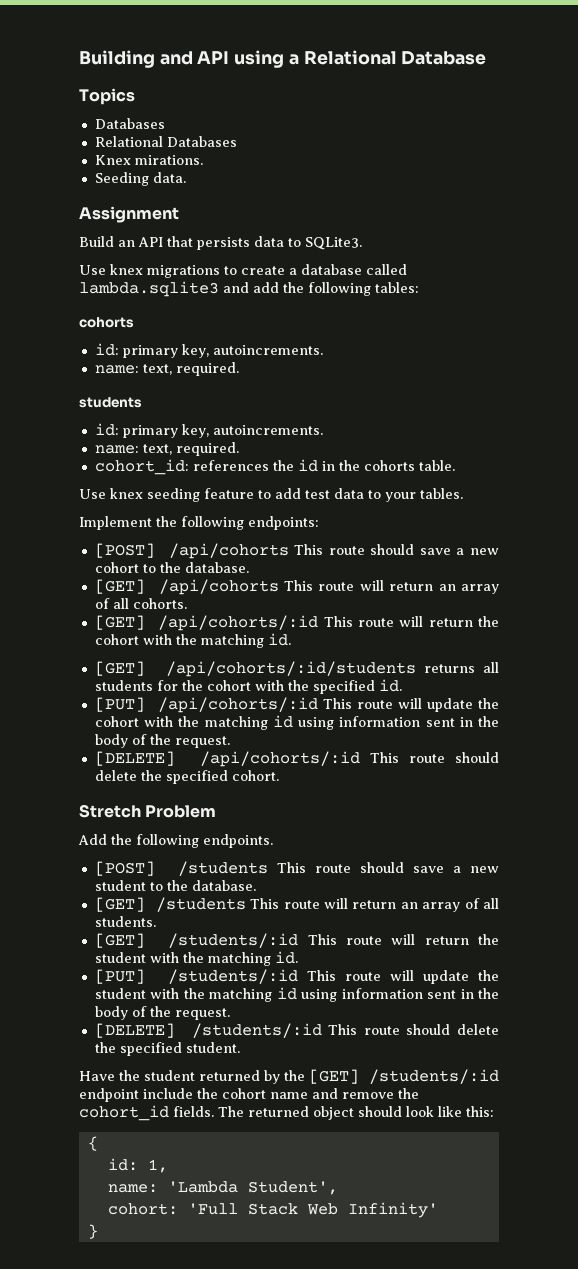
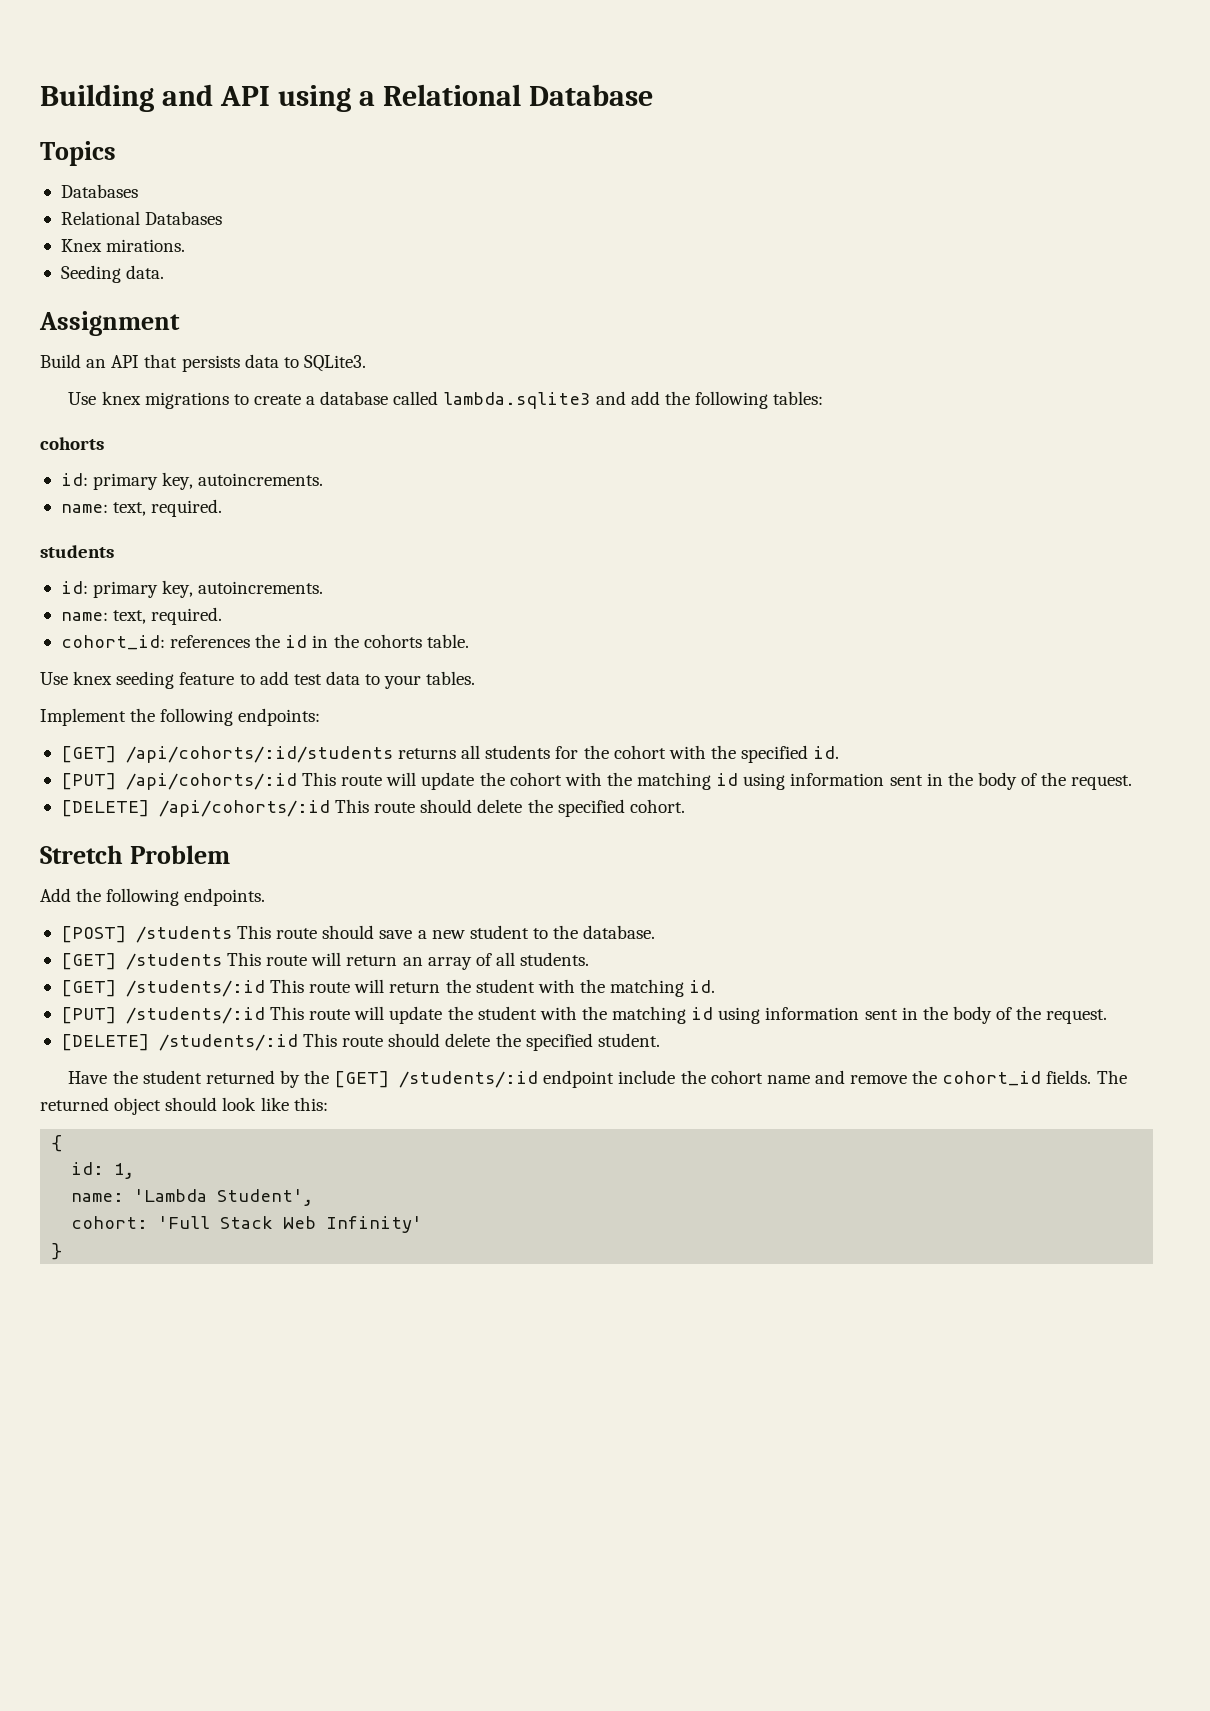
[94,543,500,559] [94,562,249,573] [94,579,500,595] [94,598,187,609] [94,615,499,631] [94,633,291,648] // [POST] /api/cohorts This route should save a new cohort to the database. // [GET] /api/cohorts This route will return an array of all cohorts. // [GET] /api/cohorts/:id This route will return the cohort with the matching id. -> (321, 717) none

